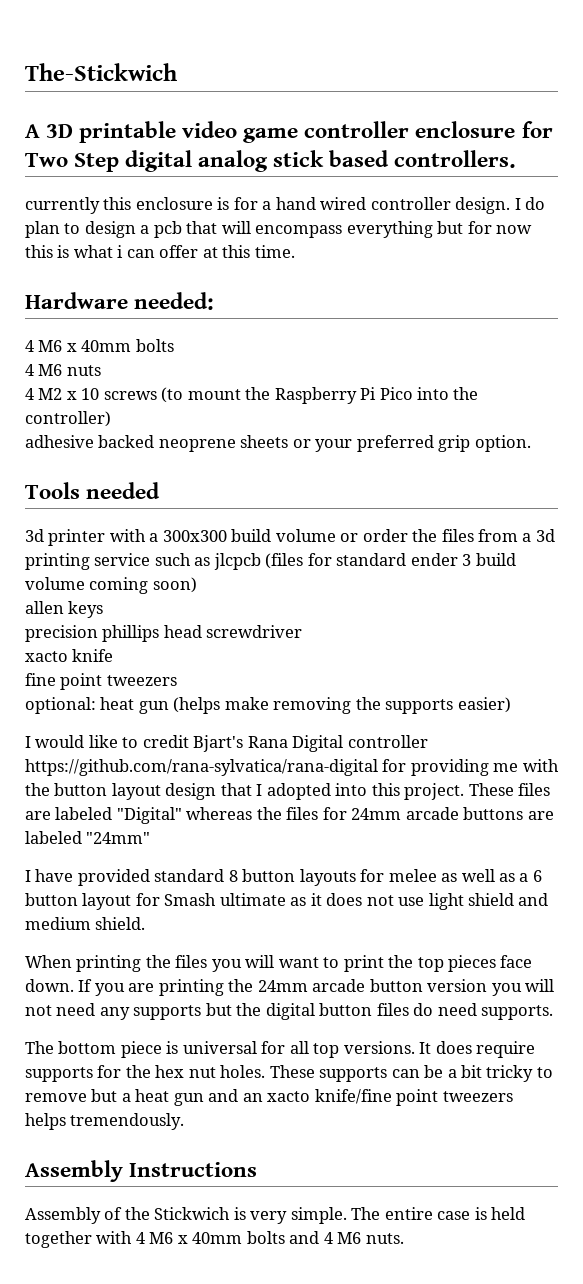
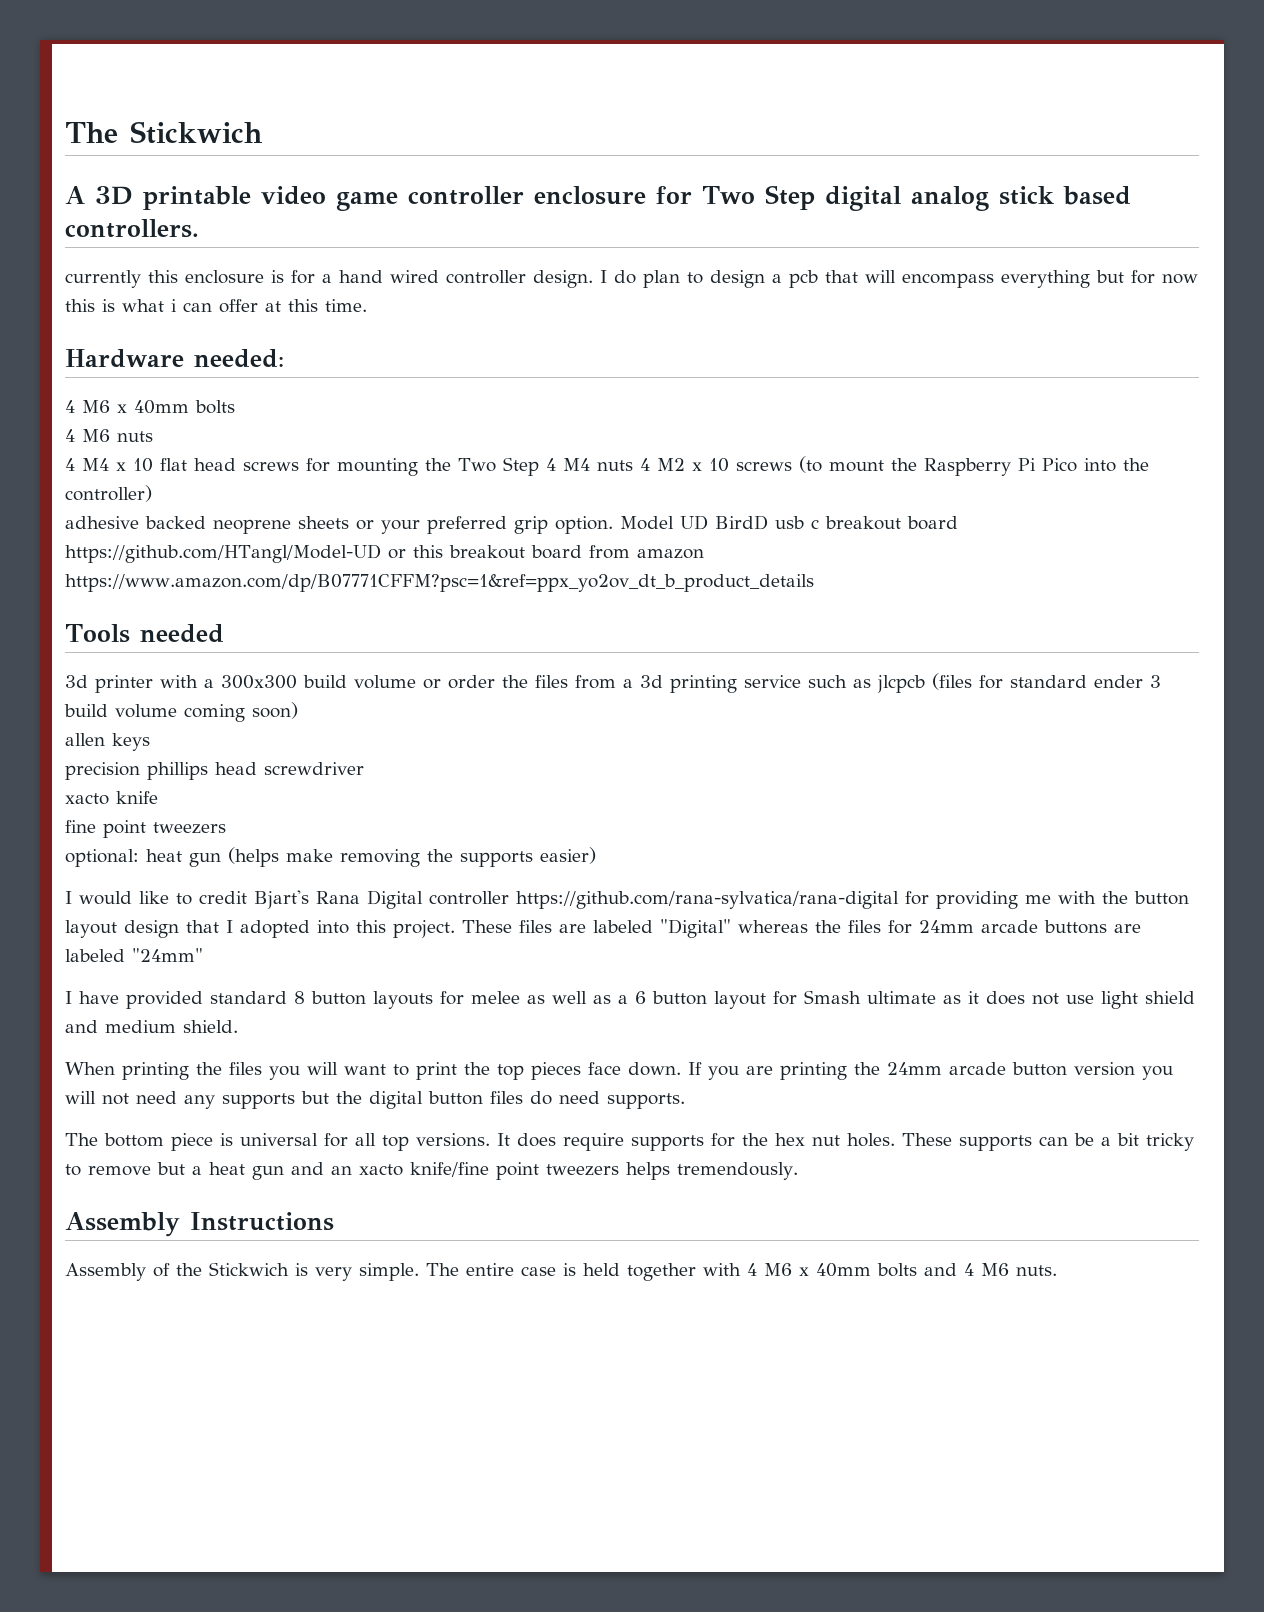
[25,63,177,81] The-Stickwich -> [65,121,262,144] The Stickwich
(34, 394) none -> [82,457,650,476] M4 x 10 flat head screws for mounting the Two Step 4 M4 nuts 4
(531, 443) none -> [620,515,958,530] [65,544,704,563] [65,574,814,592] Model UD BirdD usb c breakout board https://github.com/HTangl/Model-UD or this breakout board from amazon https://www.amazon.com/dp/B07771CFFM?psc=1&ref=ppx_yo2ov_dt_b_product_details

